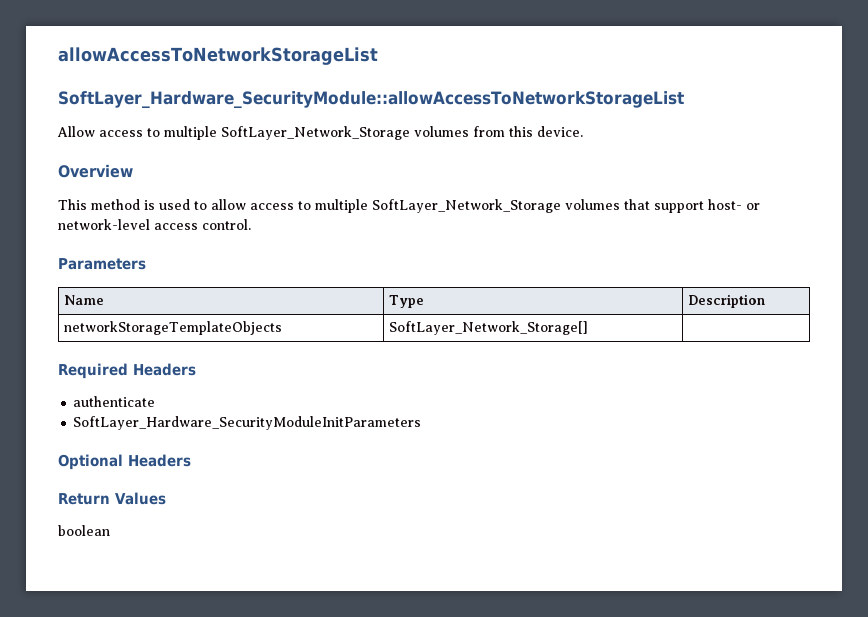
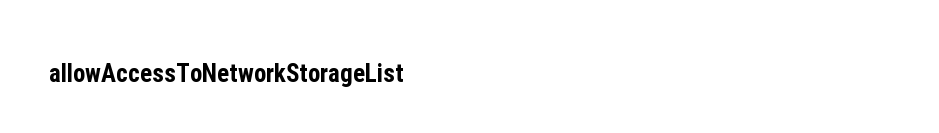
[58,91,684,109] [57,126,583,140] [58,164,133,178] [58,199,760,213] [58,219,251,230] [58,258,146,270] [64,295,105,305] [389,295,425,308] [688,294,766,308] [64,321,283,335] [389,321,589,335] [58,363,196,379] [73,396,156,407] [73,416,422,430] [58,454,191,470] [58,492,166,505] [58,525,110,536] // SoftLayer_Hardware_SecurityModule::allowAccessToNetworkStorageList // Allow access to multiple SoftLayer_Network_Storage volumes from this device. // Overview // This method is used to allow access to multiple SoftLayer_Network_Storage volumes that support host- or network-level access control. // Parameters // Name | Type | Description // networkStorageTemplateObjects | SoftLayer_Network_Storage[] | // Required Headers // authenticate // SoftLayer_Hardware_SecurityModuleInitParameters // Optional Headers // Return Values // boolean -> (404, 75) none

